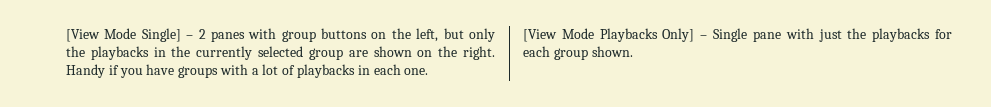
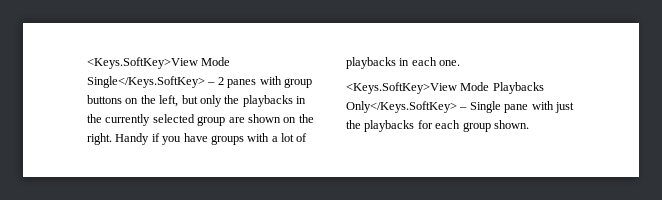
[66,28,181,42] [View Mode Single] -> [87,57,231,69] [87,76,205,88] <Keys.SoftKey>View Mode Single</Keys.SoftKey>
[523,29,557,42] [View -> [346,82,457,94] <Keys.SoftKey>View
[662,28,695,42] Only] -> [346,101,457,113] Only</Keys.SoftKey>

